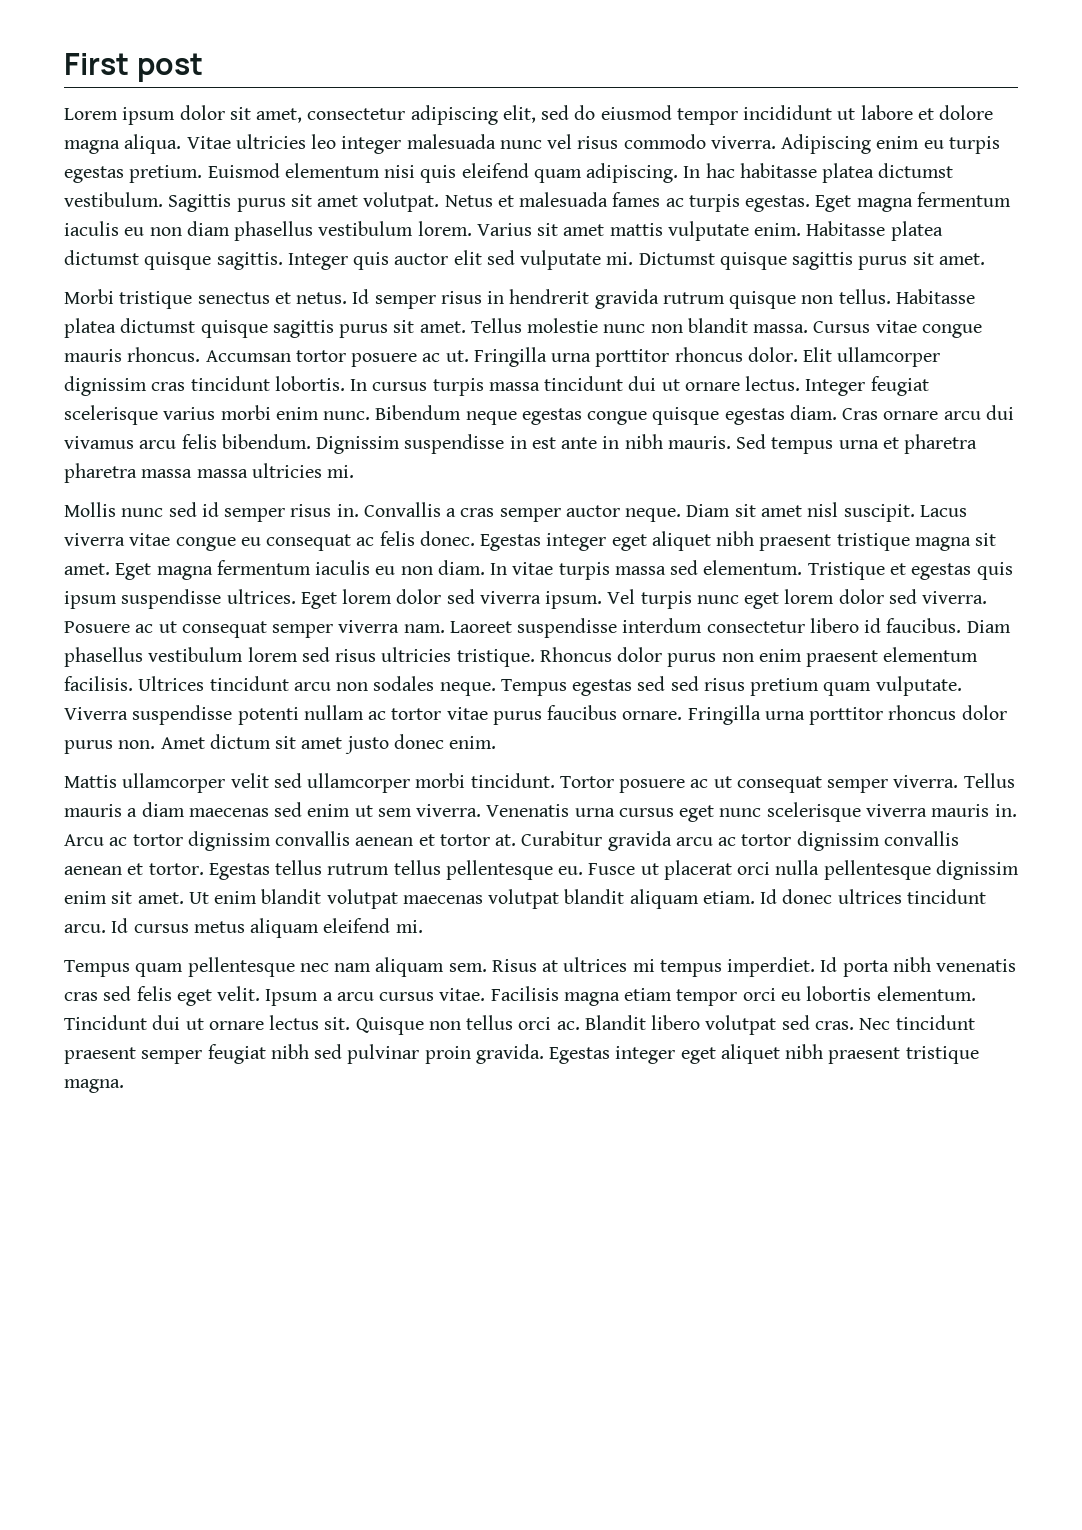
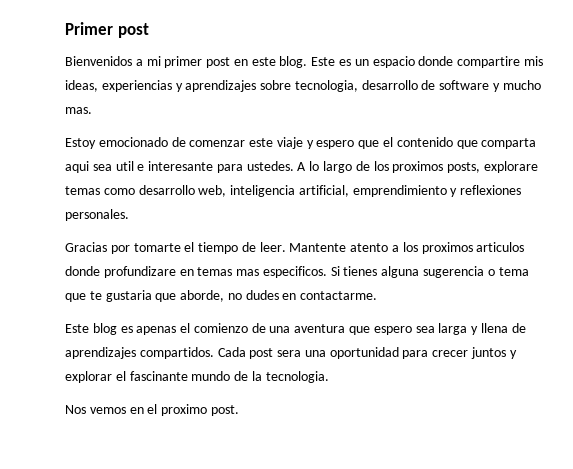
[64,53,129,75] First -> [65,22,113,35] Primer
[64,105,994,125] [64,134,1000,154] [64,163,954,183] [64,192,1011,212] [64,221,943,241] [64,250,985,270] [64,289,975,309] [64,318,982,338] [64,347,941,367] [64,376,929,396] [64,405,1014,425] [64,434,978,454] [64,463,355,483] [64,502,967,522] [64,531,997,551] [64,560,1013,580] [64,589,988,609] [64,618,1011,638] [64,647,979,667] [64,676,962,696] [64,705,1007,725] [64,734,497,754] [64,773,1015,793] [64,802,1017,822] [64,831,959,851] [64,860,1019,880] [64,889,986,909] [64,918,423,938] [64,957,1017,977] [64,986,976,1006] [64,1015,975,1035] [64,1044,979,1064] [64,1079,124,1093] Lorem ipsum dolor sit amet, consectetur adipiscing elit, sed do eiusmod tempor incididunt ut labore et dolore magna aliqua. Vitae ultricies leo integer malesuada nunc vel risus commodo viverra. Adipiscing enim eu turpis egestas pretium. Euismod elementum nisi quis eleifend quam adipiscing. In hac habitasse platea dictumst vestibulum. Sagittis purus sit amet volutpat. Netus et malesuada fames ac turpis egestas. Eget magna fermentum iaculis eu non diam phasellus vestibulum lorem. Varius sit amet mattis vulputate enim. Habitasse platea dictumst quisque sagittis. Integer quis auctor elit sed vulputate mi. Dictumst quisque sagittis purus sit amet. // Morbi tristique senectus et netus. Id semper risus in hendrerit gravida rutrum quisque non tellus. Habitasse platea dictumst quisque sagittis purus sit amet. Tellus molestie nunc non blandit massa. Cursus vitae congue mauris rhoncus. Accumsan tortor posuere ac ut. Fringilla urna porttitor rhoncus dolor. Elit ullamcorper dignissim cras tincidunt lobortis. In cursus turpis massa tincidunt dui ut ornare lectus. Integer feugiat scelerisque varius morbi enim nunc. Bibendum neque egestas congue quisque egestas diam. Cras ornare arcu dui vivamus arcu felis bibendum. Dignissim suspendisse in est ante in nibh mauris. Sed tempus urna et pharetra pharetra massa massa ultricies mi. // Mollis nunc sed id semper risus in. Convallis a cras semper auctor neque. Diam sit amet nisl suscipit. Lacus viverra vitae congue eu consequat ac felis donec. Egestas integer eget aliquet nibh praesent tristique magna sit amet. Eget magna fermentum iaculis eu non diam. In vitae turpis massa sed elementum. Tristique et egestas quis ipsum suspendisse ultrices. Eget lorem dolor sed viverra ipsum. Vel turpis nunc eget lorem dolor sed viverra. Posuere ac ut consequat semper viverra nam. Laoreet suspendisse interdum consectetur libero id faucibus. Diam phasellus vestibulum lorem sed risus ultricies tristique. Rhoncus dolor purus non enim praesent elementum facilisis. Ultrices tincidunt arcu non sodales neque. Tempus egestas sed sed risus pretium quam vulputate. Viverra suspendisse potenti nullam ac tortor vitae purus faucibus ornare. Fringilla urna porttitor rhoncus dolor purus non. Amet dictum sit amet justo donec enim. // Mattis ullamcorper velit sed ullamcorper morbi tincidunt. Tortor posuere ac ut consequat semper viverra. Tellus mauris a diam maecenas sed enim ut sem viverra. Venenatis urna cursus eget nunc scelerisque viverra mauris in. Arcu ac tortor dignissim convallis aenean et tortor at. Curabitur gravida arcu ac tortor dignissim convallis aenean et tortor. Egestas tellus rutrum tellus pellentesque eu. Fusce ut placerat orci nulla pellentesque dignissim enim sit amet. Ut enim blandit volutpat maecenas volutpat blandit aliquam etiam. Id donec ultrices tincidunt arcu. Id cursus metus aliquam eleifend mi. // Tempus quam pellentesque nec nam aliquam sem. Risus at ultrices mi tempus imperdiet. Id porta nibh venenatis cras sed felis eget velit. Ipsum a arcu cursus vitae. Facilisis magna etiam tempor orci eu lobortis elementum. Tincidunt dui ut ornare lectus sit. Quisque non tellus orci ac. Blandit libero volutpat sed cras. Nec tincidunt praesent semper feugiat nibh sed pulvinar proin gravida. Egestas integer eget aliquet nibh praesent tristique magna. -> [65,56,543,68] [65,80,541,92] [65,107,92,114] [65,137,537,149] [65,161,538,173] [65,185,522,197] [65,209,129,221] [65,242,525,254] [65,266,529,278] [65,290,378,302] [65,323,526,335] [65,347,517,359] [65,371,329,383] [65,404,239,416] Bienvenidos a mi primer post en este blog. Este es un espacio donde compartire mis ideas, experiencias y aprendizajes sobre tecnologia, desarrollo de software y mucho mas. // Estoy emocionado de comenzar este viaje y espero que el contenido que comparta aqui sea util e interesante para ustedes. A lo largo de los proximos posts, explorare temas como desarrollo web, inteligencia artificial, emprendimiento y reflexiones personales. // Gracias por tomarte el tiempo de leer. Mantente atento a los proximos articulos donde profundizare en temas mas especificos. Si tienes alguna sugerencia o tema que te gustaria que aborde, no dudes en contactarme. // Este blog es apenas el comienzo de una aventura que espero sea larga y llena de aprendizajes compartidos. Cada post sera una oportunidad para crecer juntos y explorar el fascinante mundo de la tecnologia. // Nos vemos en el proximo post.

